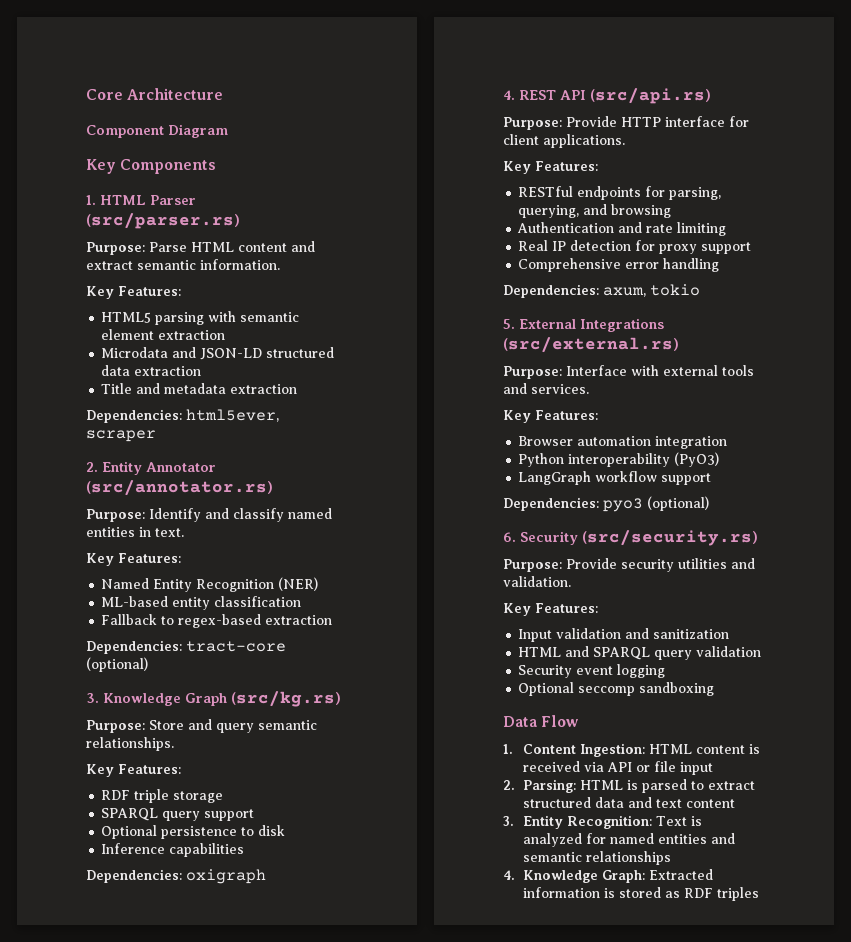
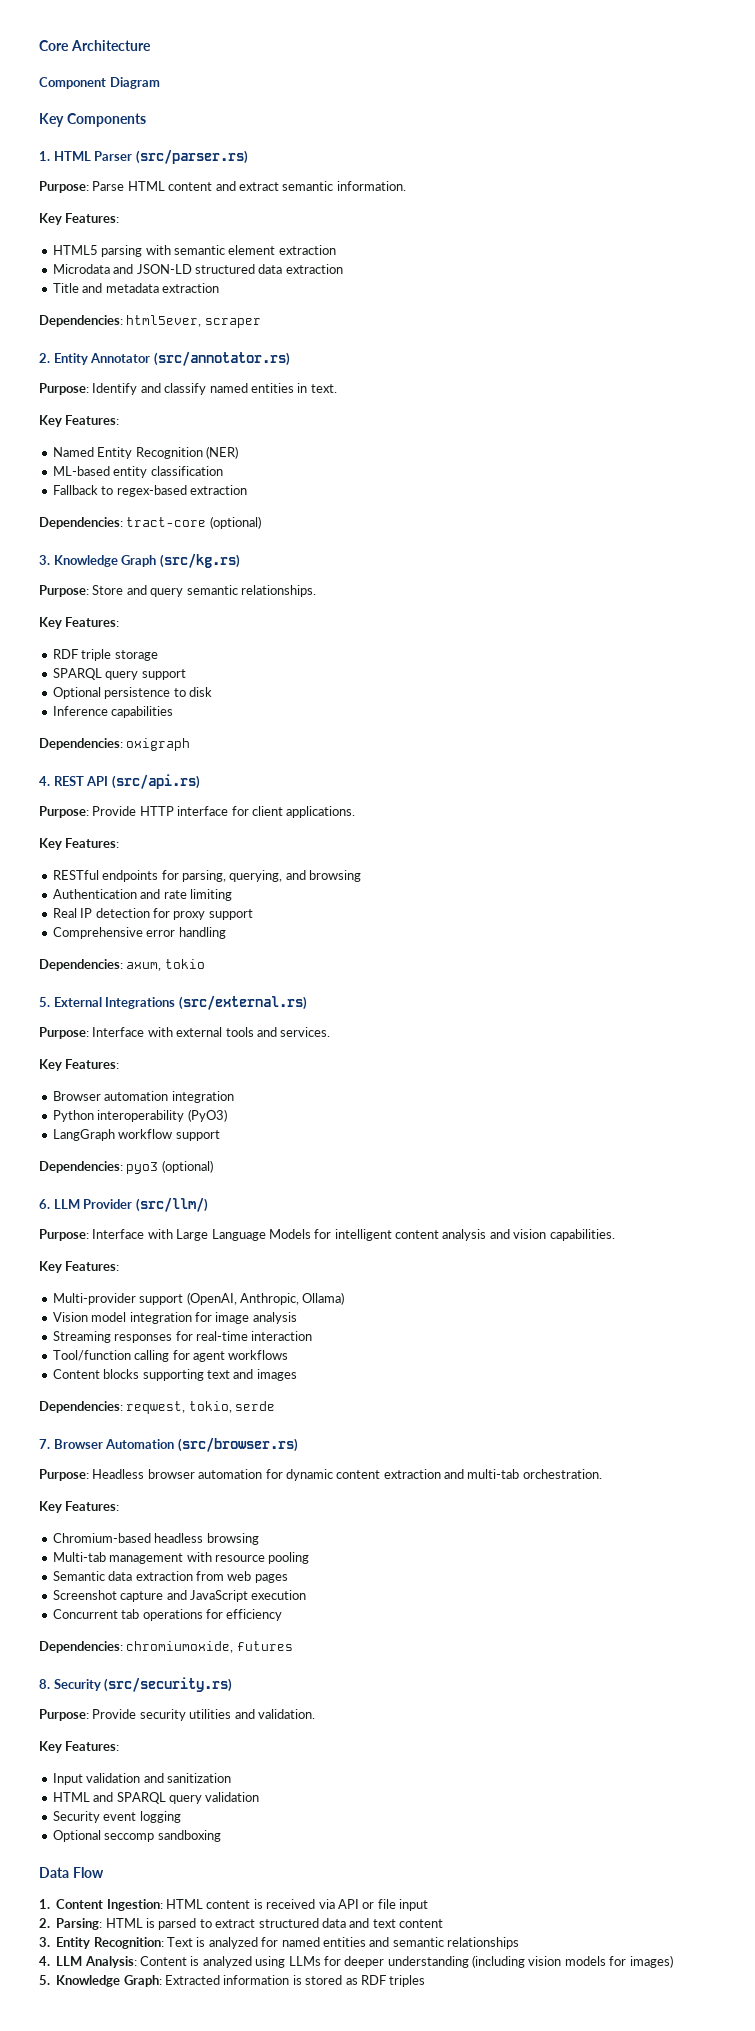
(516, 537) none -> [53,1197,208,1212] [39,1229,615,1241] [39,1261,120,1273] [52,1292,345,1305] [52,1312,297,1324] [52,1331,313,1343] [52,1350,289,1362] [52,1369,297,1381] [39,1401,276,1414] [39,1437,298,1452] [39,1469,602,1481] [39,1501,120,1513] [52,1533,259,1545] [52,1552,310,1564] [52,1571,288,1583] [52,1590,307,1602] [52,1609,283,1621] [39,1641,293,1653] [39,1679,50,1689] LLM Provider (src/llm/) // Purpose: Interface with Large Language Models for intelligent content analysis and vision capabilities. // Key Features: // Multi-provider support (OpenAI, Anthropic, Ollama) // Vision model integration for image analysis // Streaming responses for real-time interaction // Tool/function calling for agent workflows // Content blocks supporting text and images // Dependencies: reqwest, tokio, serde // 7. Browser Automation (src/browser.rs) // Purpose: Headless browser automation for dynamic content extraction and multi-tab orchestration. // Key Features: // Chromium-based headless browsing // Multi-tab management with resource pooling // Semantic data extraction from web pages // Screenshot capture and JavaScript execution // Concurrent tab operations for efficiency // Dependencies: chromiumoxide, futures // 8.
(515, 875) none -> [56,1955,673,1968] [39,1975,50,1985] LLM Analysis: Content is analyzed using LLMs for deeper understanding (including vision models for images) // 5.

